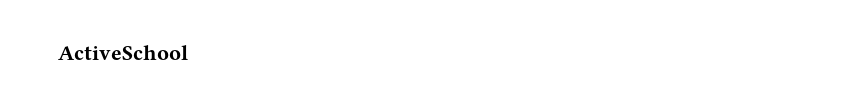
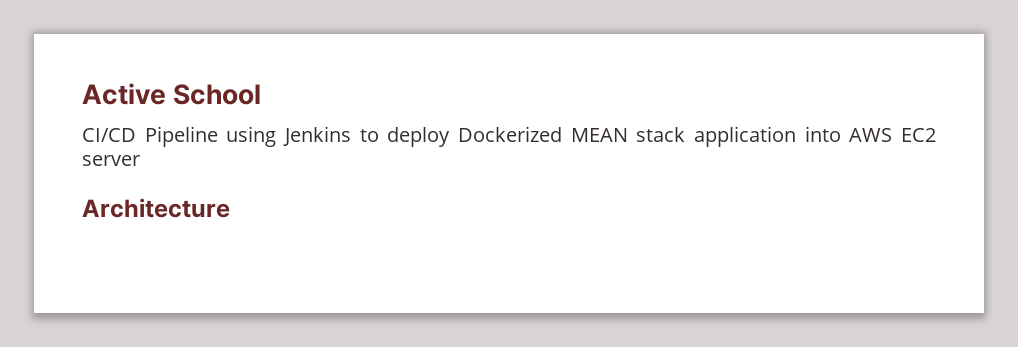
[58,45,188,60] ActiveSchool -> [82,83,262,105] [82,126,936,147] [82,155,140,166] [82,198,230,218] Active School // CI/CD Pipeline using Jenkins to deploy Dockerized MEAN stack application into AWS EC2 server // Architecture

